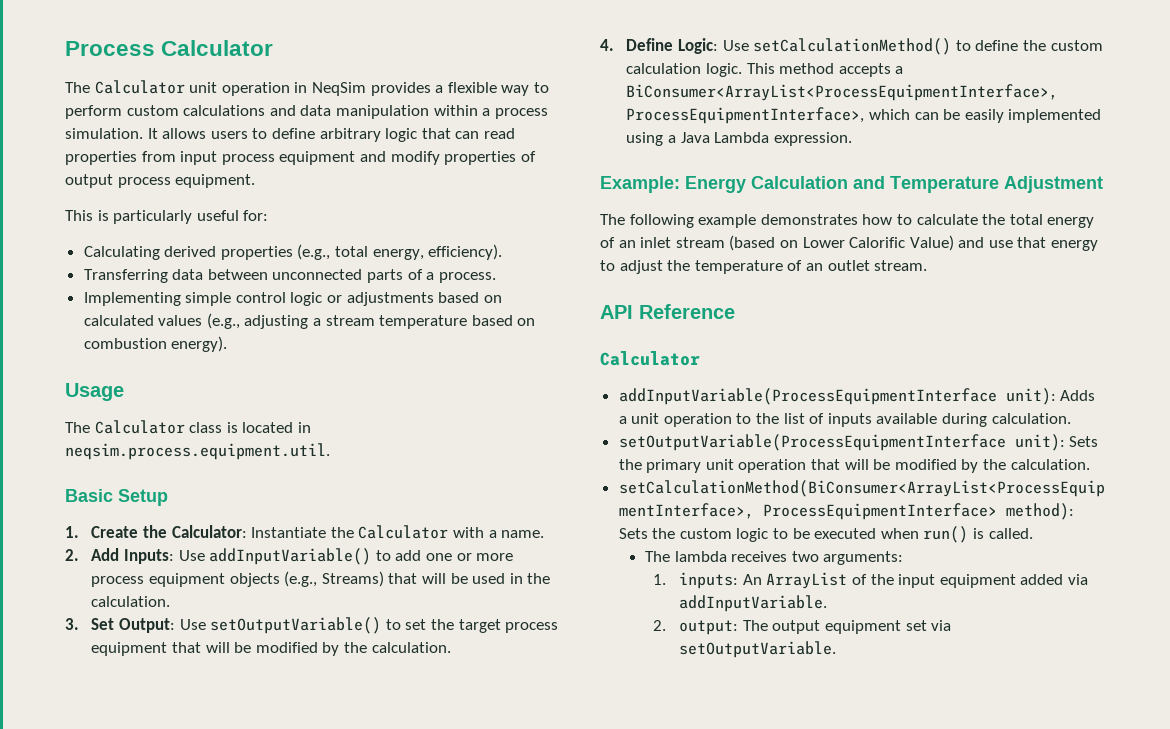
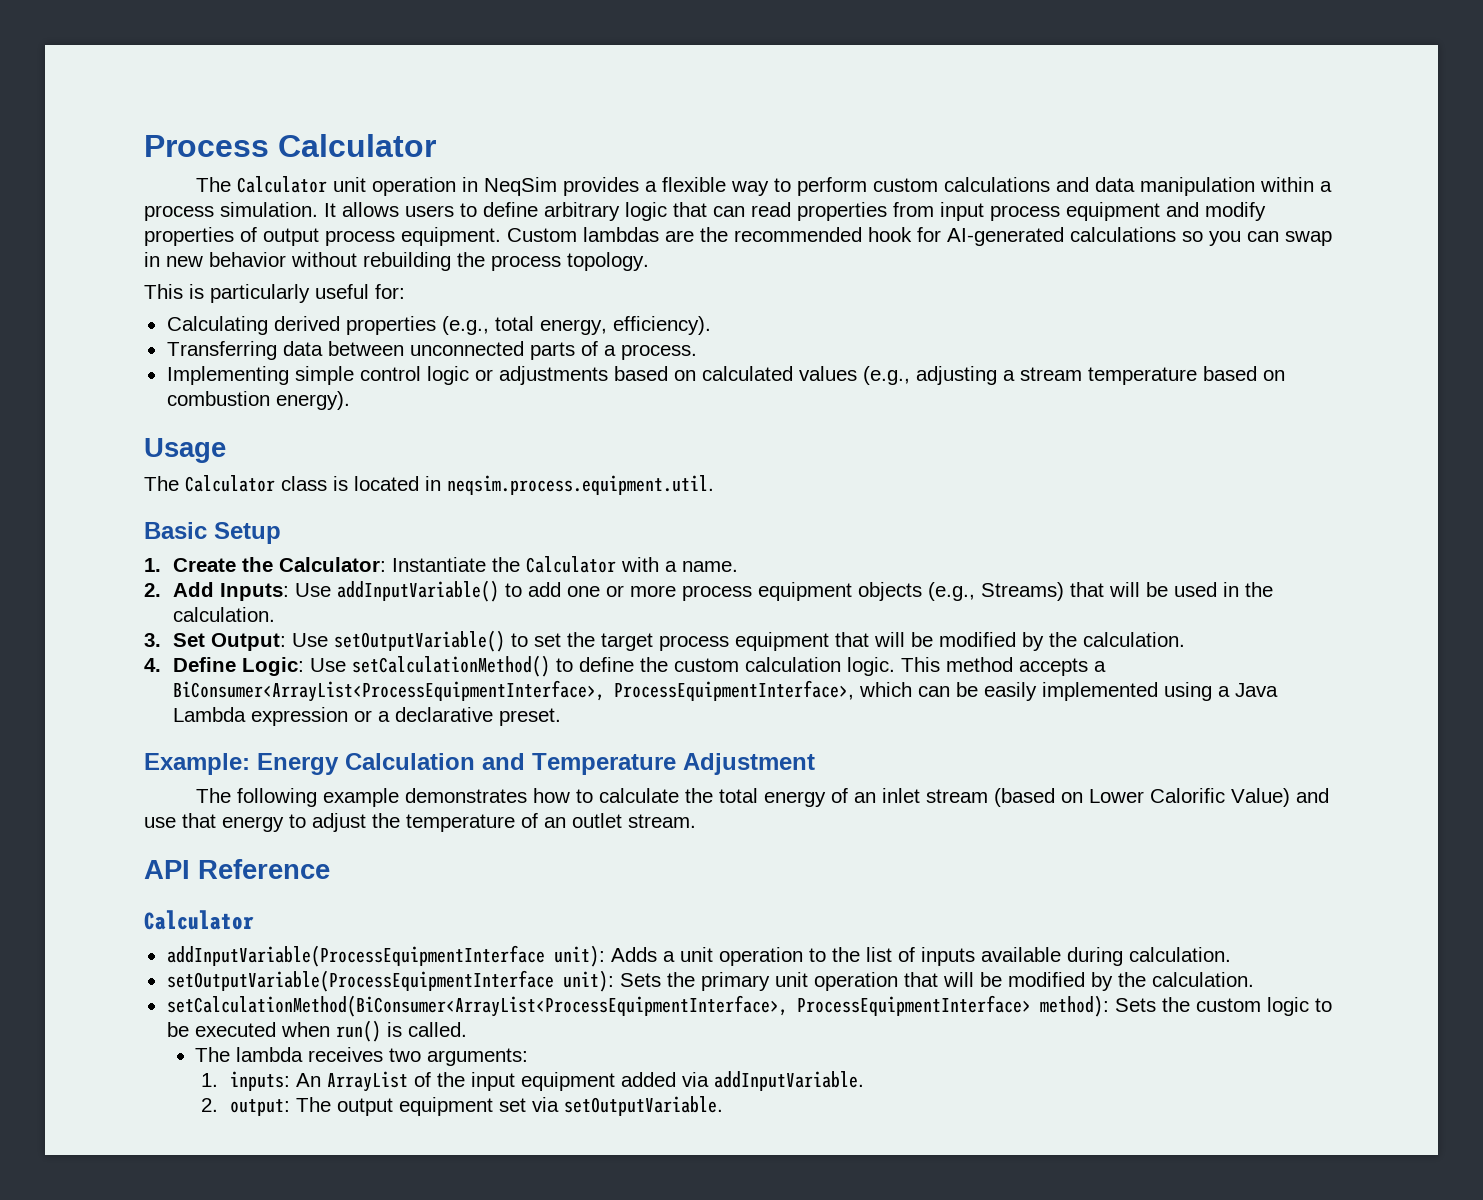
(256, 181) none -> [507,227,1332,246] [144,252,649,271] Custom lambdas are the recommended hook for AI-generated calculations so you can swap in new behavior without rebuilding the process topology.
[773,132,852,146] expression. -> [250,707,561,726] expression or a declarative preset.

